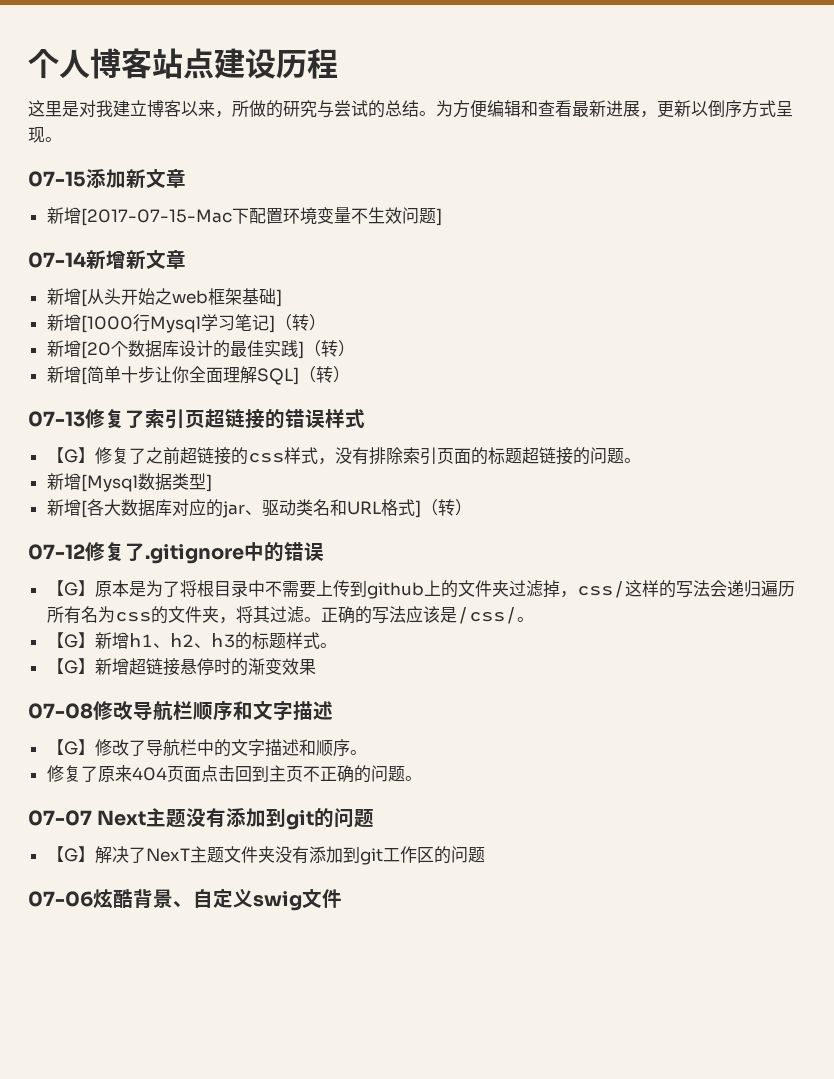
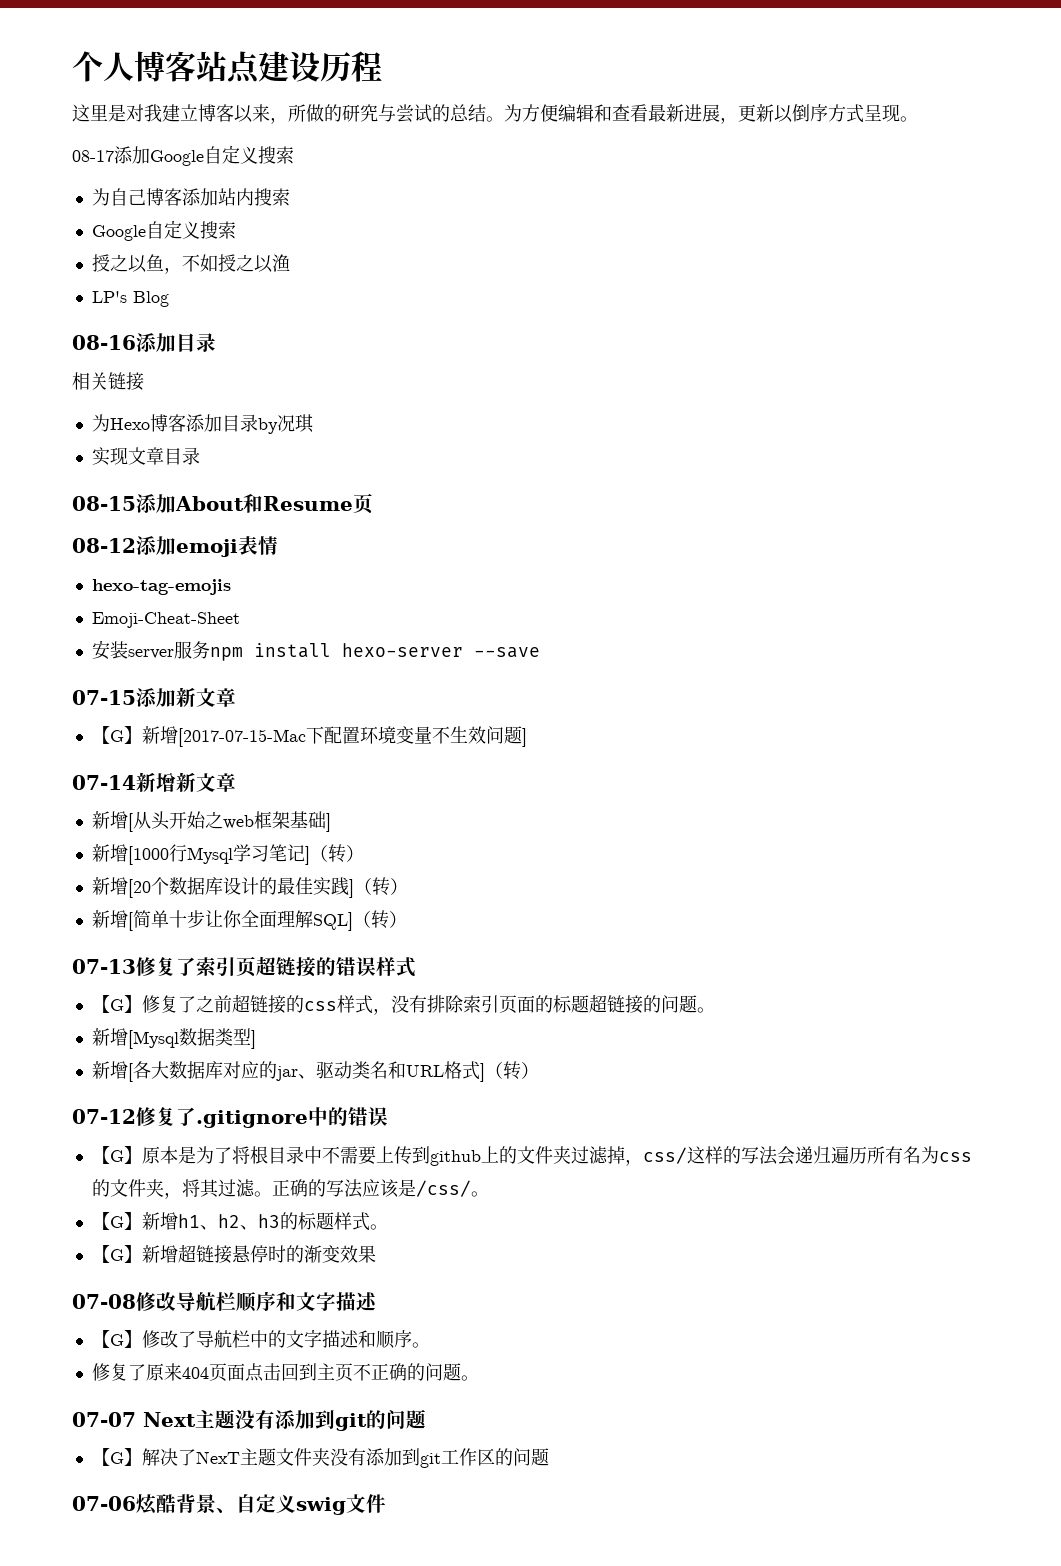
(62, 139) none -> [72,145,294,166] [91,188,290,206] [91,220,236,241] [91,254,290,274] [91,291,169,307] [72,333,216,352] [72,372,144,391] [91,414,314,434] [91,447,200,466] [72,493,373,514] [72,536,278,557] [91,579,231,595] [91,612,240,628] [91,640,540,661] // 08-17添加Google自定义搜索 // 为自己博客添加站内搜索 // Google自定义搜索 // 授之以鱼，不如授之以渔 // LP's Blog // 08-16添加目录 // 相关链接 // 为Hexo博客添加目录by况琪 // 实现文章目录 // 08-15添加About和Resume页 // 08-12添加emoji表情 // hexo-tag-emojis // Emoji-Cheat-Sheet // 安装server服务npm install hexo-server --save
(186, 178) none -> [91,726,142,744] 【G】

